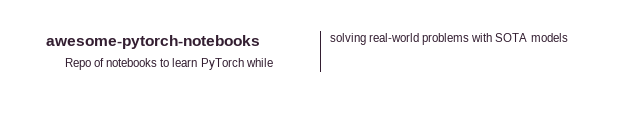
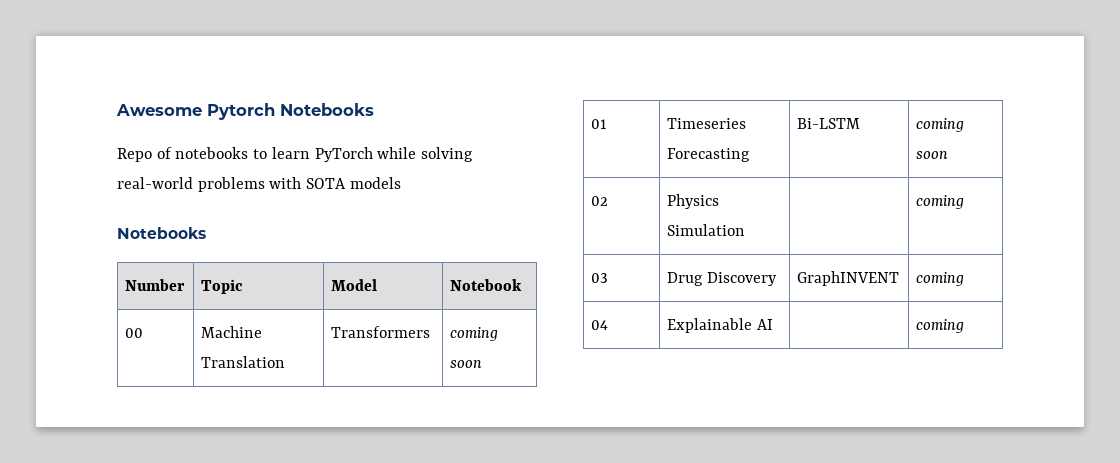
[46,35,260,49] awesome-pytorch-notebooks -> [116,103,374,120] Awesome Pytorch Notebooks
(568, 37) none -> [117,227,206,239] [125,279,186,291] [201,279,243,294] [331,279,378,291] [450,279,523,291] [125,328,144,338] [201,326,263,338] [201,356,286,368] [331,326,431,338] [450,327,499,341] [450,360,483,368] [591,119,608,129] [667,118,747,129] [667,148,751,162] [797,118,861,129] [916,118,965,132] [916,151,949,159] [591,196,609,206] [667,194,720,209] [667,224,746,236] [916,195,965,209] [591,273,609,283] [667,272,777,286] [797,271,900,286] [916,272,965,286] [591,320,609,330] [667,318,773,333] [916,319,965,333] // Notebooks // Number | Topic | Model | Notebook // 00 | Machine Translation | Transformers | coming soon // 01 | Timeseries Forecasting | Bi-LSTM | coming soon // 02 | Physics Simulation | | coming // 03 | Drug Discovery | GraphINVENT | coming // 04 | Explainable AI | | coming

